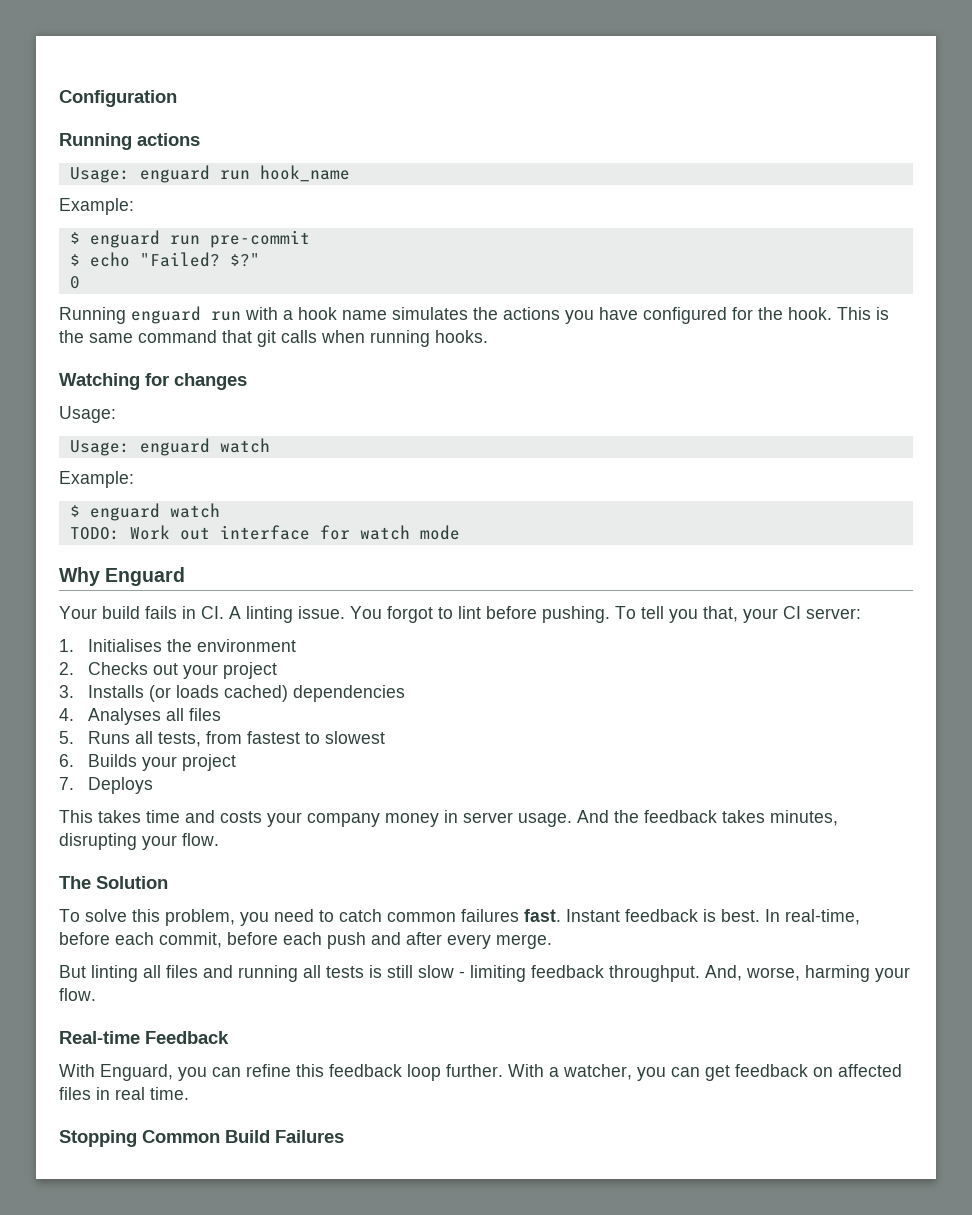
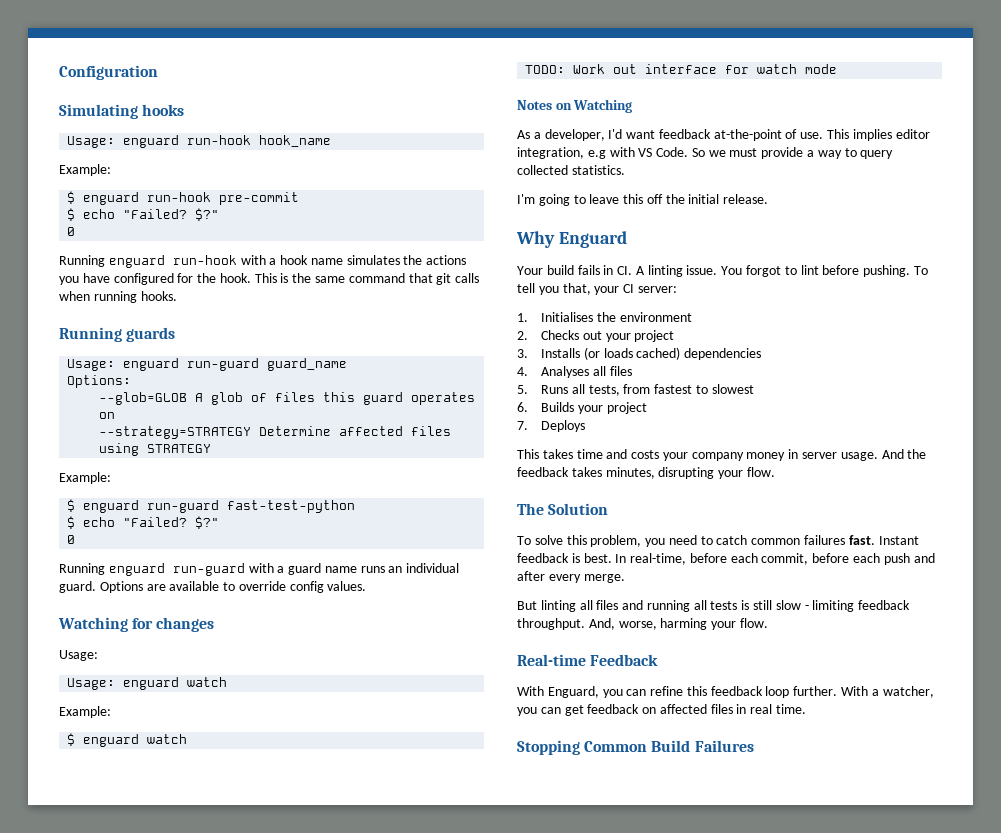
[59,133,200,150] [69,165,250,183] Running actions // Usage: enguard run -> [59,104,185,119] [67,135,252,148] Simulating hooks // Usage: enguard run-hook
[169,235,200,245] run -> [147,192,212,202] run-hook
[211,311,241,321] run -> [172,255,237,265] run-hook
(488, 336) none -> [59,327,176,342] [67,358,348,371] [67,375,132,388] [99,392,476,405] [99,412,116,419] [99,426,452,439] [99,443,212,456] [59,472,111,484] [67,499,356,513] [67,516,220,529] [67,535,76,544] [59,563,460,576] [59,581,367,593] // Running guards // Usage: enguard run-guard guard_name // Options: // --glob=GLOB A glob of files this guard operates on // --strategy=STRATEGY Determine affected files using STRATEGY // Example: // $ enguard run-guard fast-test-python // $ echo "Failed? $?" // 0 // Running enguard run-guard with a guard name runs an individual guard. Options are available to override config values.
(460, 532) none -> [517,99,633,113] [517,129,930,141] [517,147,894,159] [517,165,625,175] [517,194,769,206] // Notes on Watching // As a developer, I'd want feedback at-the-point of use. This implies editor integration, e.g with VS Code. So we must provide a way to query collected statistics. // I'm going to leave this off the initial release.

